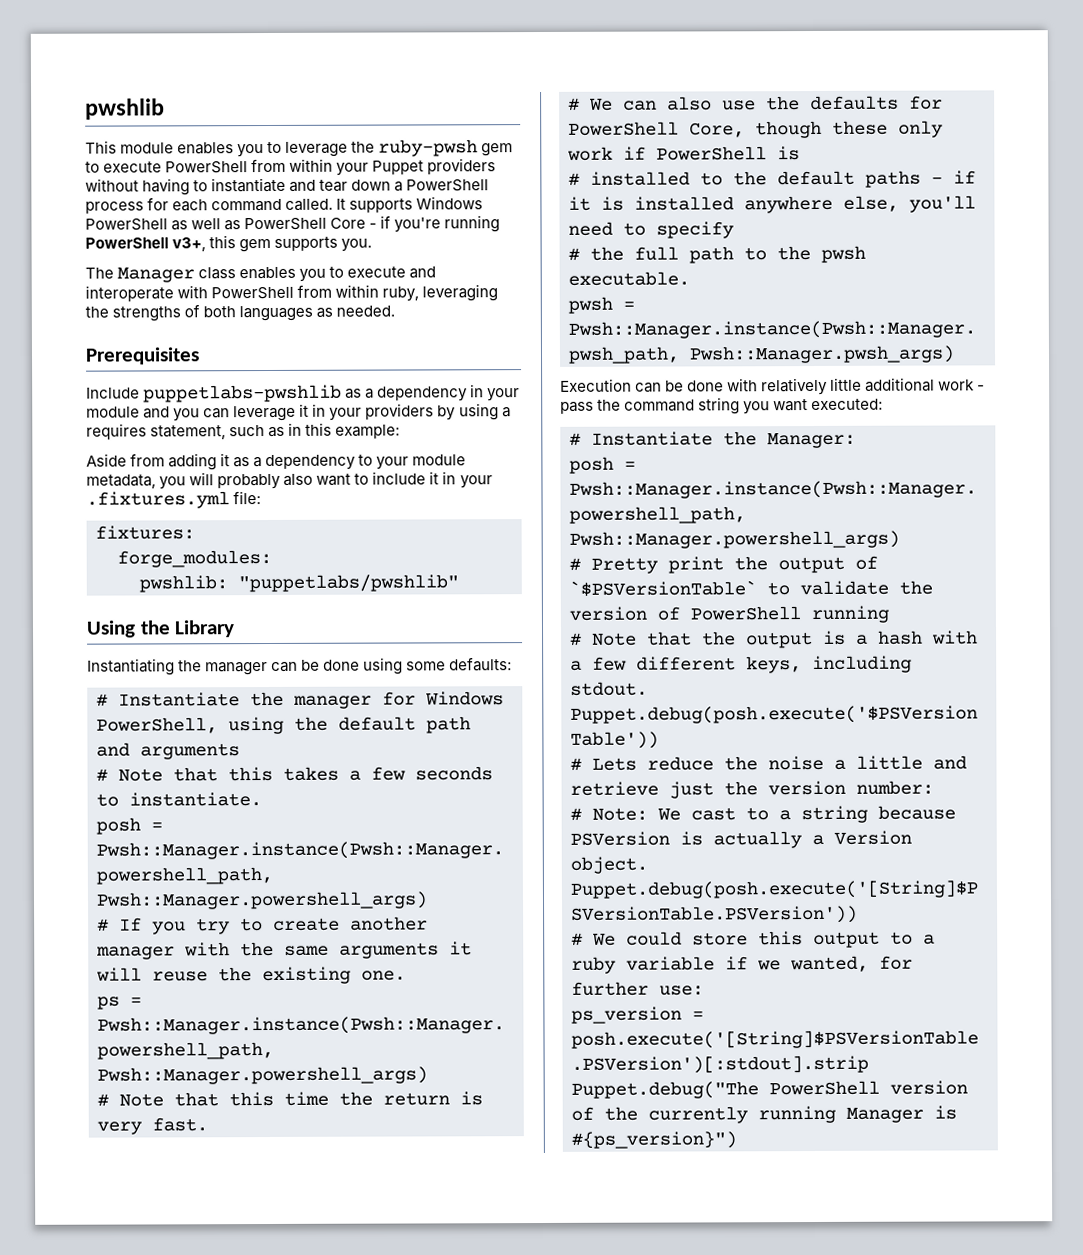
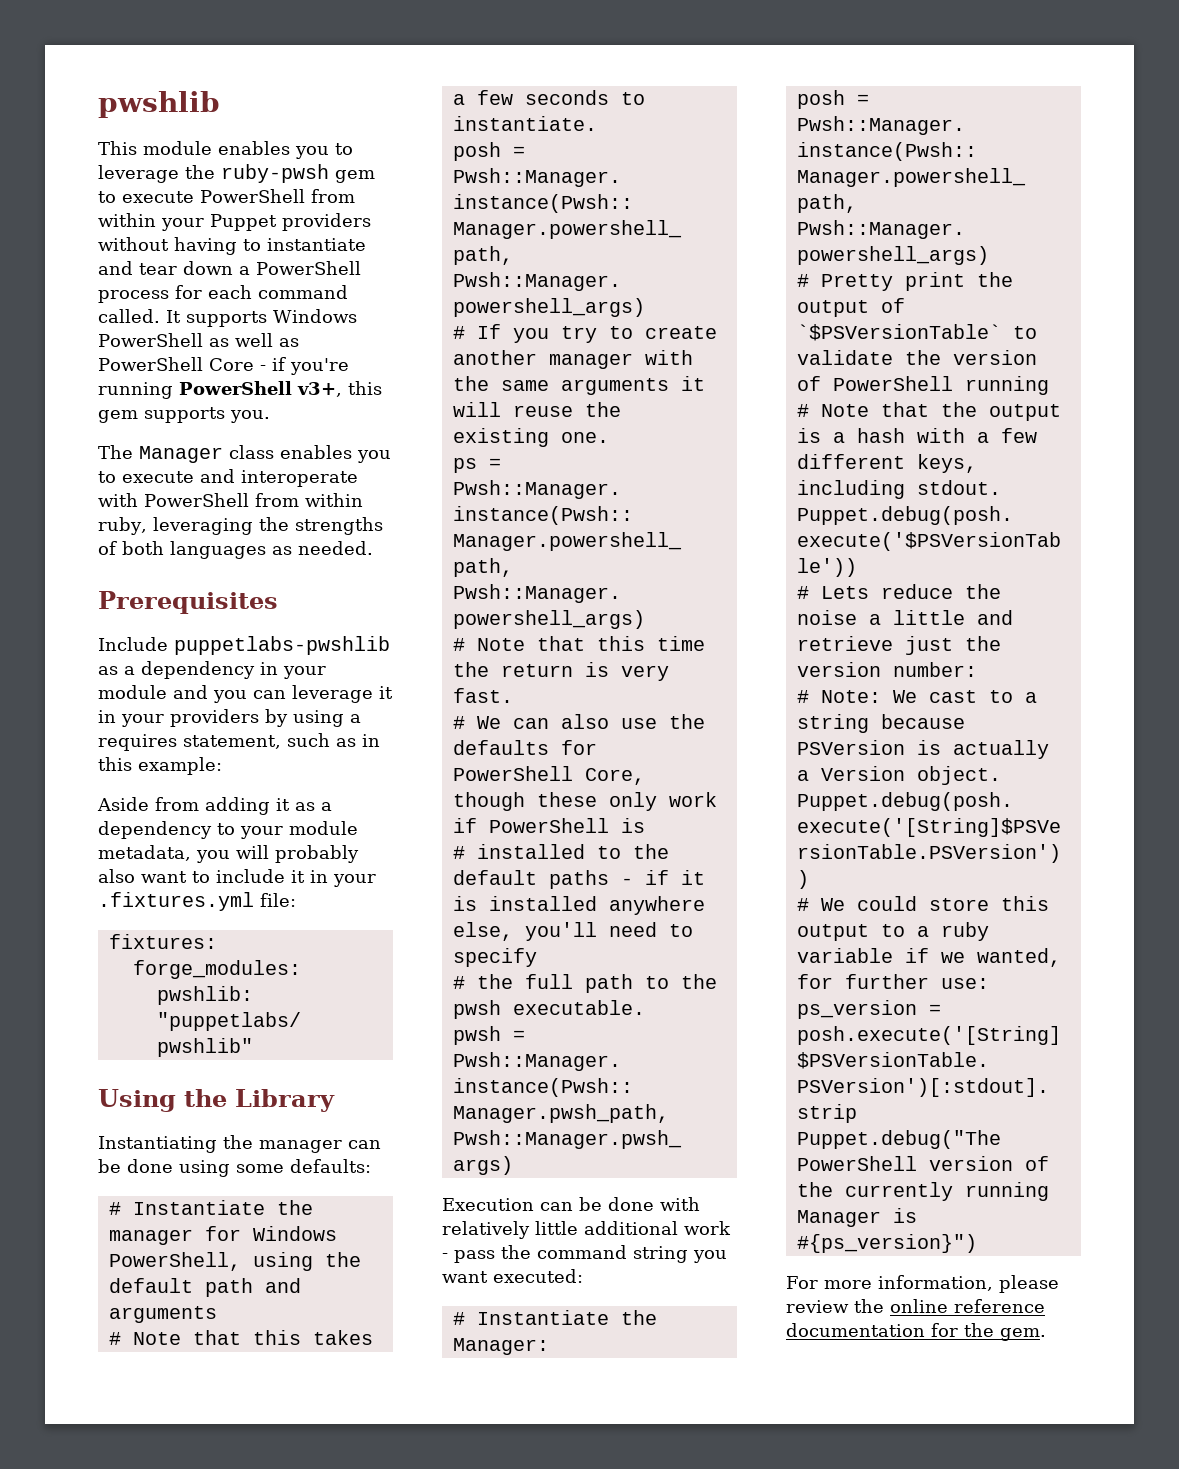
(737, 1140) none -> [786,1275,1059,1293] [786,1299,1045,1313] [786,1323,1046,1341] // For more information, please review the online reference documentation for the gem.

